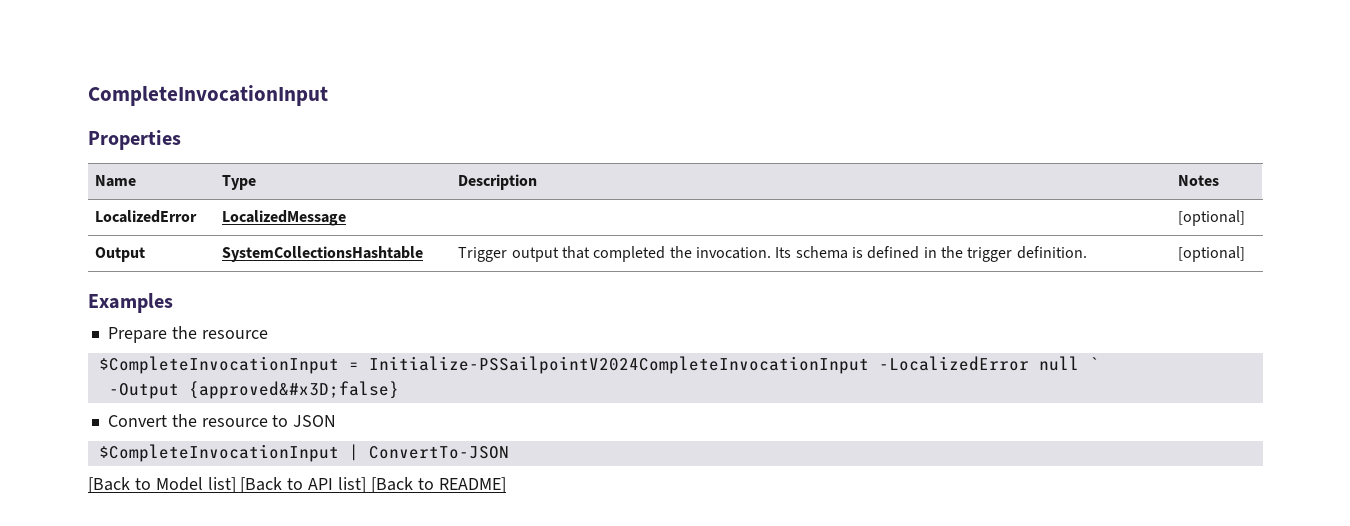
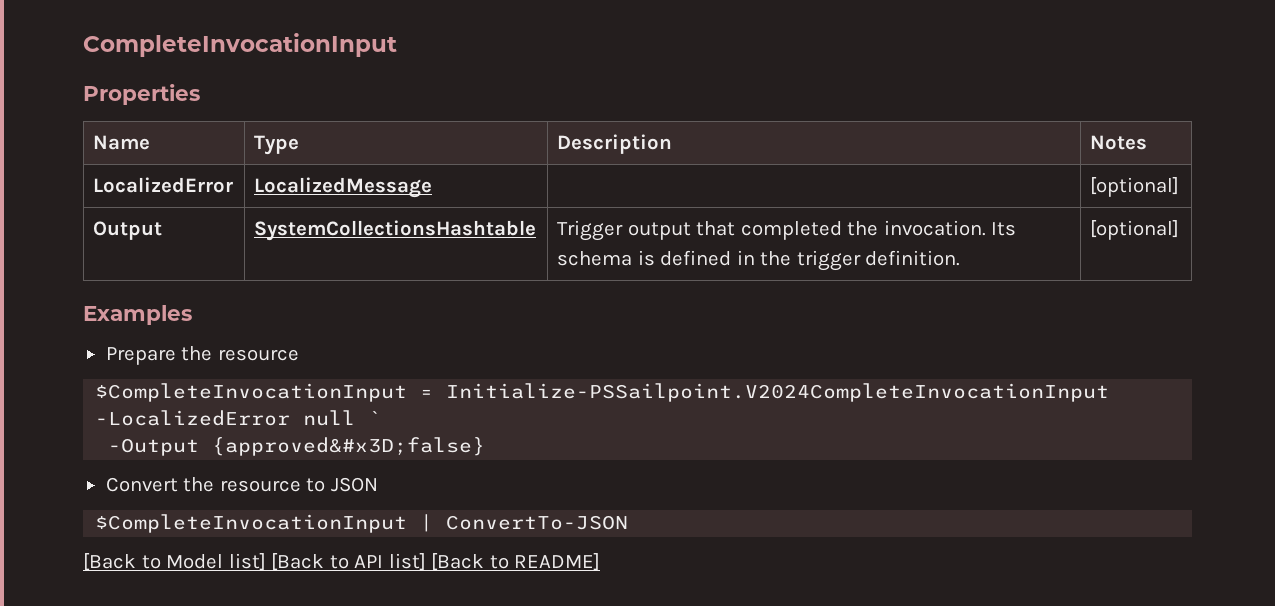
[368,356,869,374] Initialize-PSSailpointV2024CompleteInvocationInput -> [446,383,1110,402] Initialize-PSSailpoint.V2024CompleteInvocationInput

